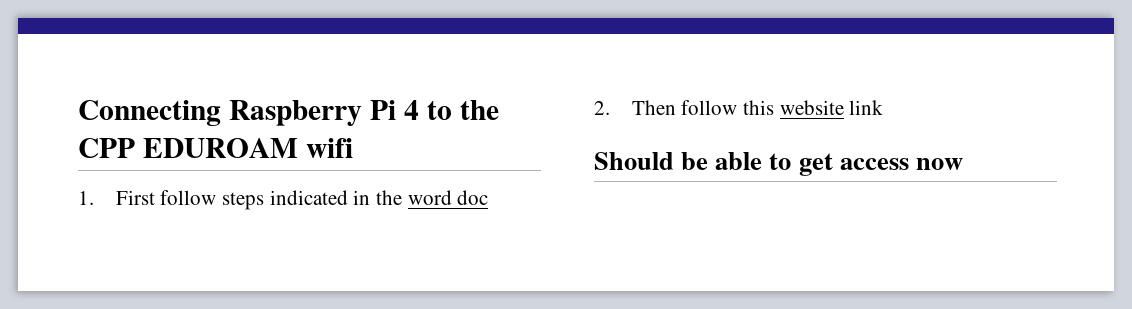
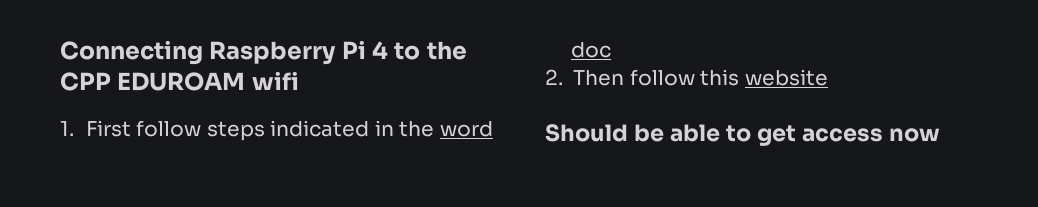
[849,100,884,115] link -> (828, 77) none

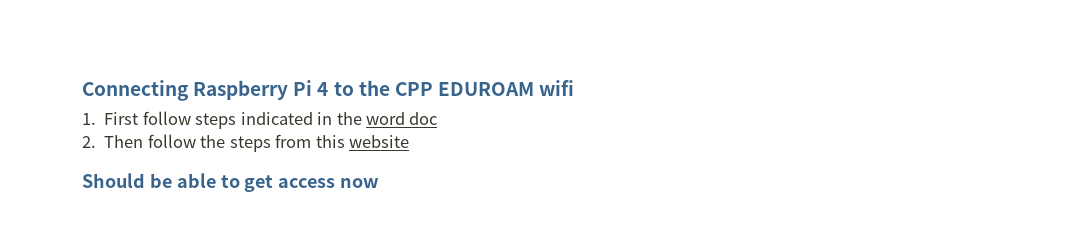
(695, 77) none -> [200,134,312,152] the steps from

